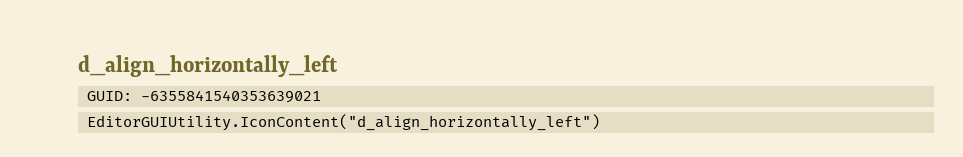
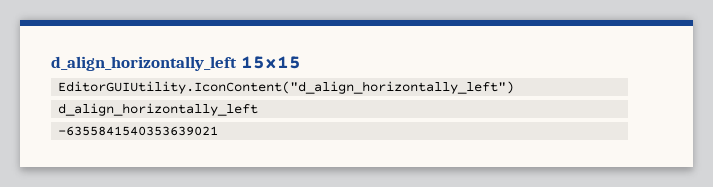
[78,55,338,77] [87,91,132,101] d_align_horizontally_left // GUID: -> [51,56,301,71] [58,81,515,94] [58,103,259,116] d_align_horizontally_left 15x15 // EditorGUIUtility.IconContent("d_align_horizontally_left") // d_align_horizontally_left //
[87,114,600,131] // EditorGUIUtility.IconContent("d_align_horizontally_left") -> (219, 131) none

